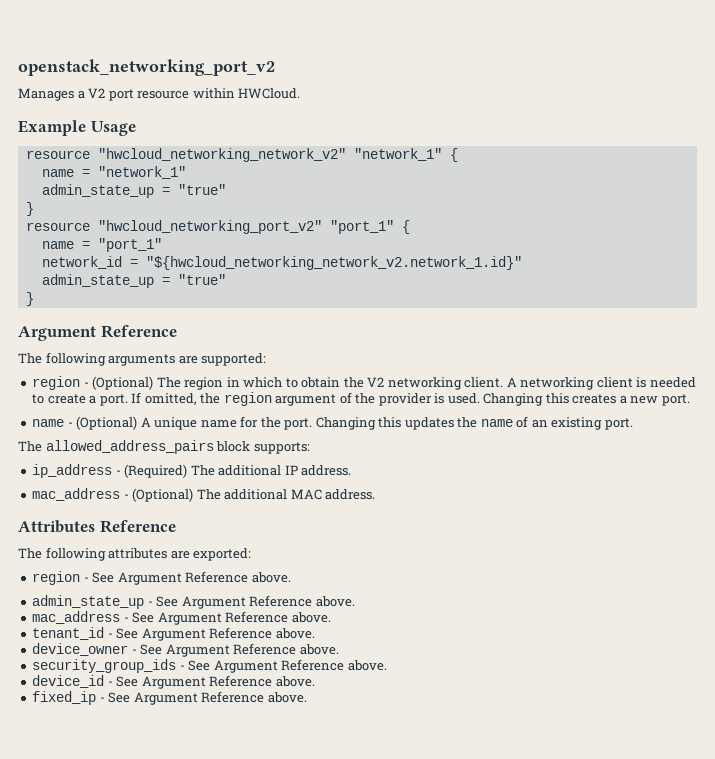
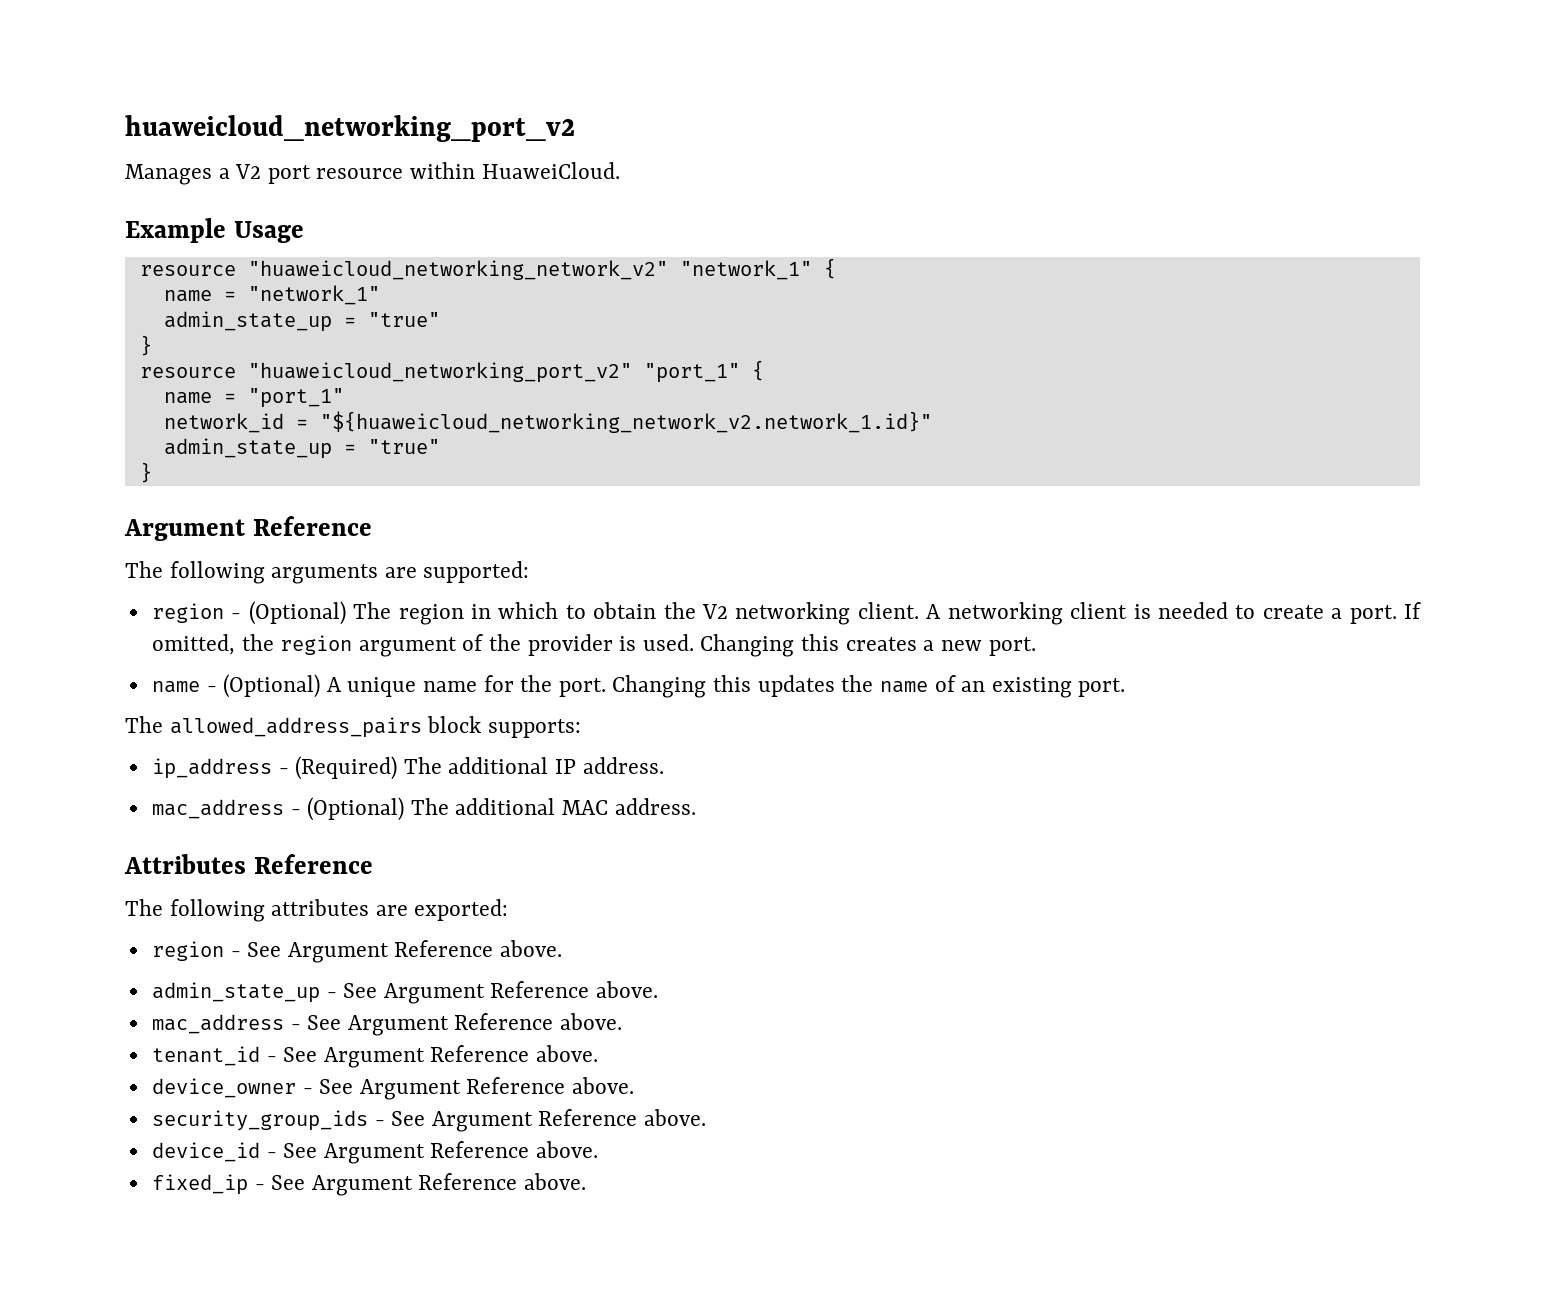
[18,59,275,76] openstack_networking_port_v2 -> [125,115,575,142] huaweicloud_networking_port_v2
[238,88,301,99] HWCloud. -> [481,162,620,179] HuaweiCloud.
[97,148,346,162] "hwcloud_networking_network_v2" -> [247,260,668,280] "huaweicloud_networking_network_v2"
[97,220,322,234] "hwcloud_networking_port_v2" -> [247,362,632,383] "huaweicloud_networking_port_v2"
[145,256,522,270] "${hwcloud_networking_network_v2.network_1.id}" -> [319,411,932,433] "${huaweicloud_networking_network_v2.network_1.id}"

